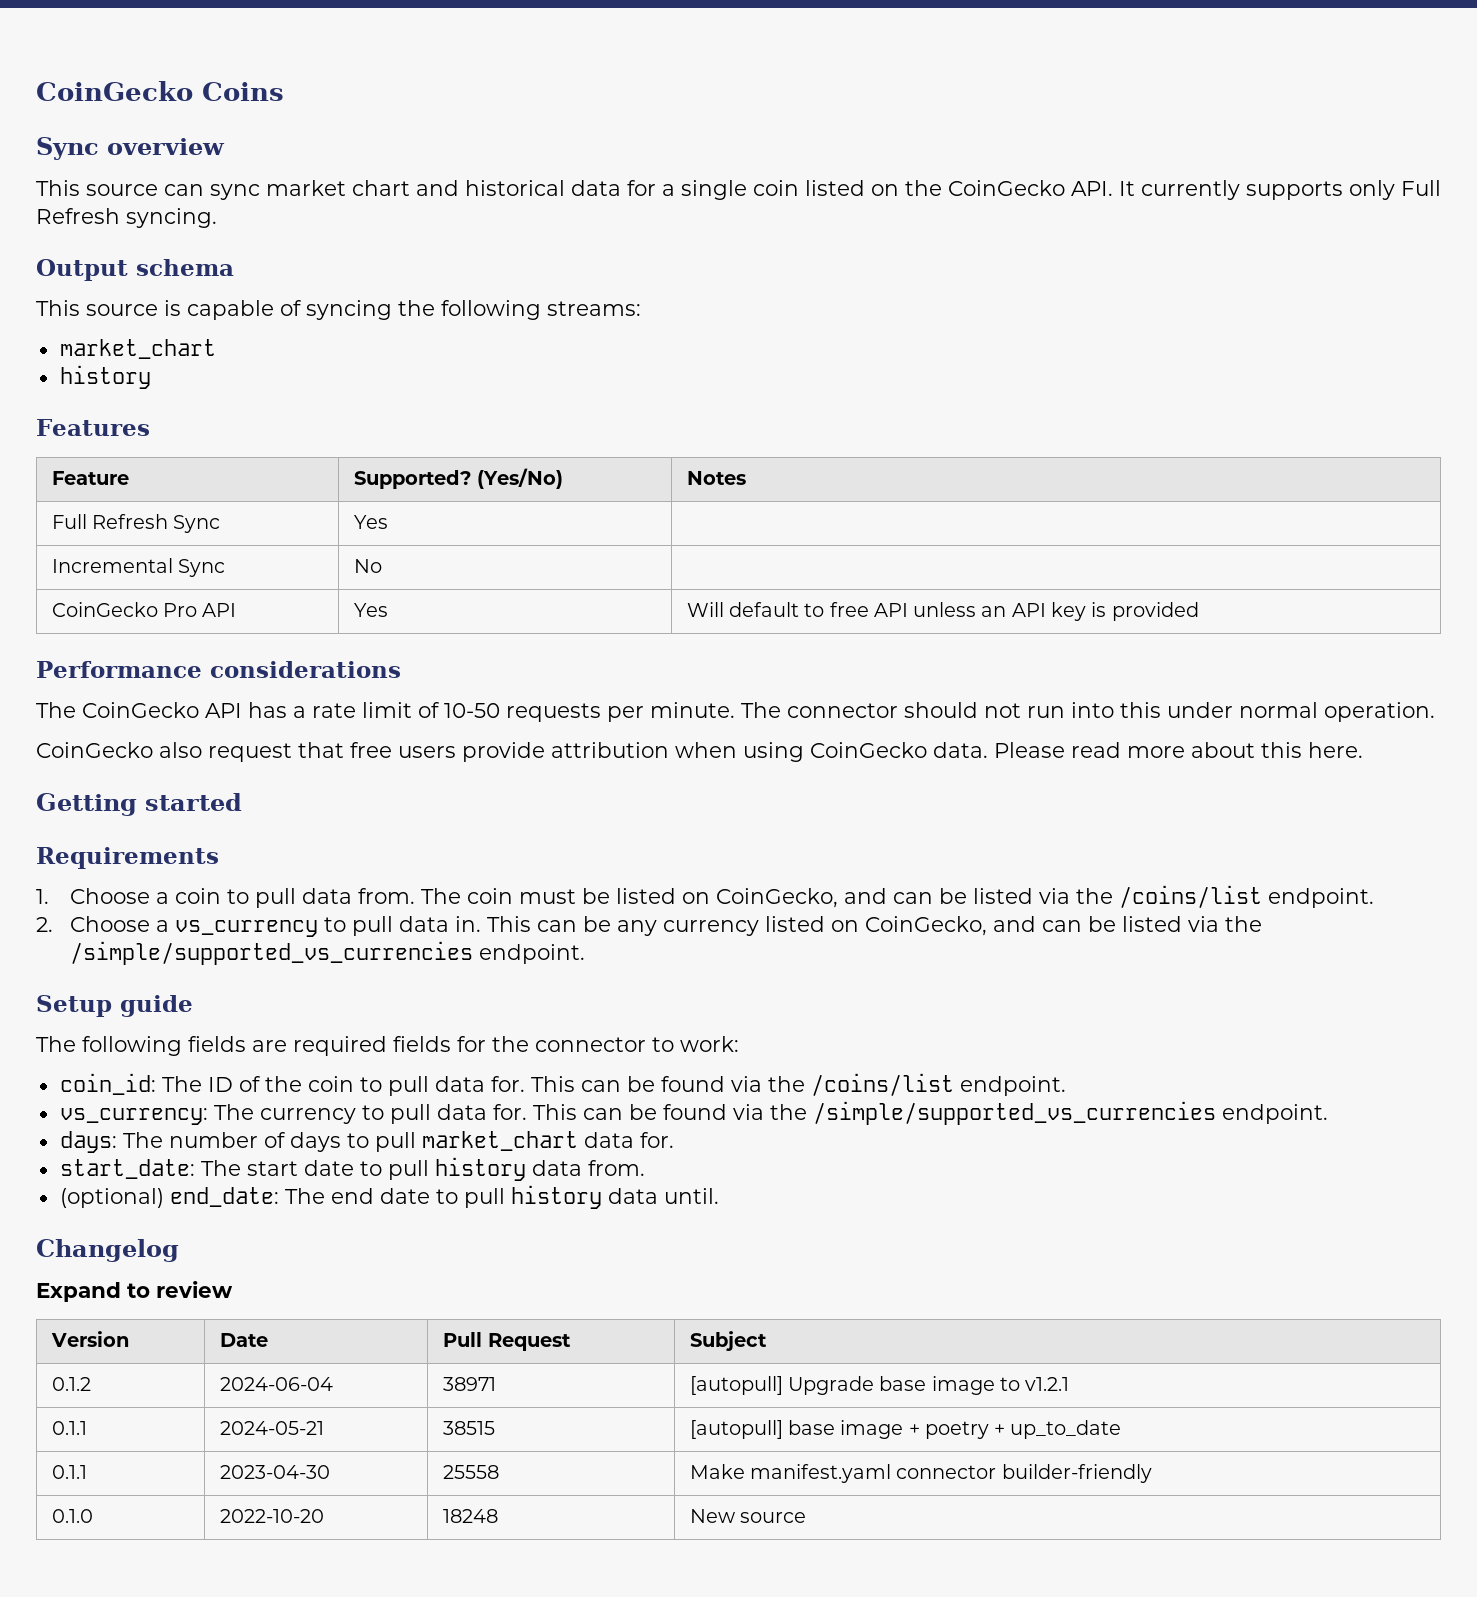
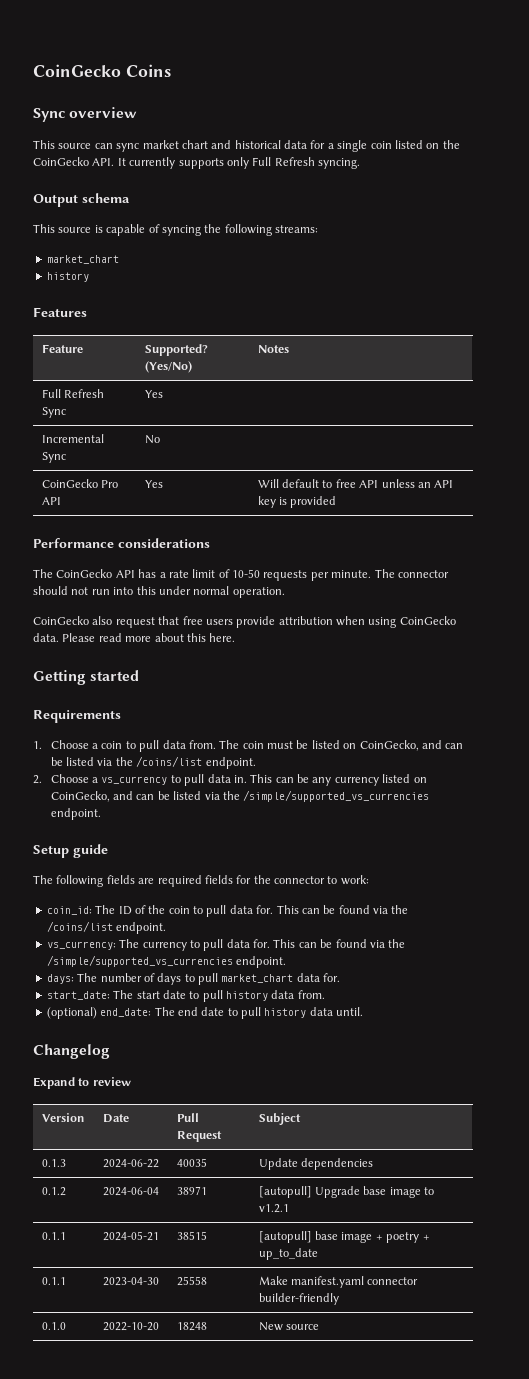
(767, 1341) none -> [41,1159,66,1167] [102,1159,159,1168] [176,1158,207,1167] [258,1158,374,1170] // 0.1.3 | 2024-06-22 | 40035 | Update dependencies

